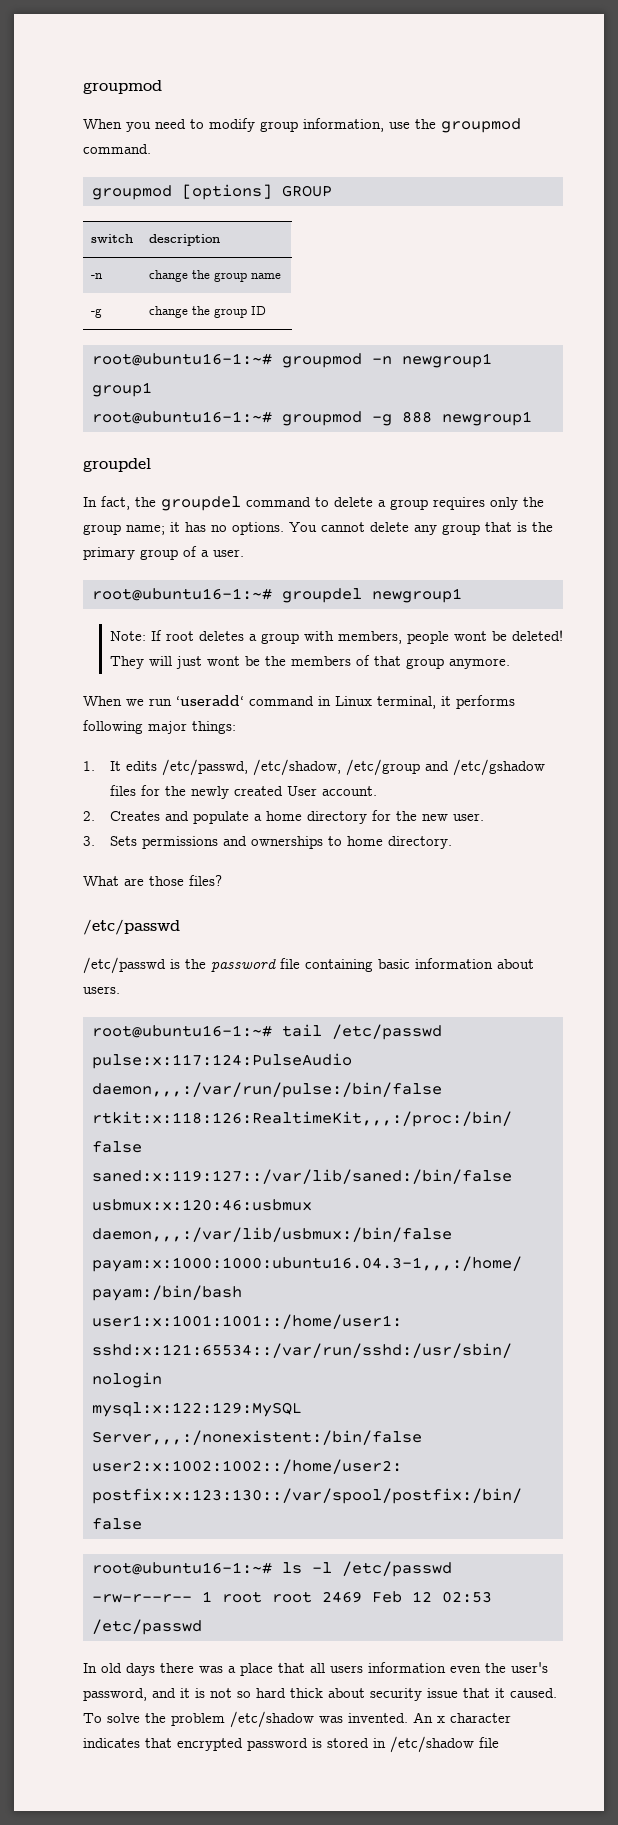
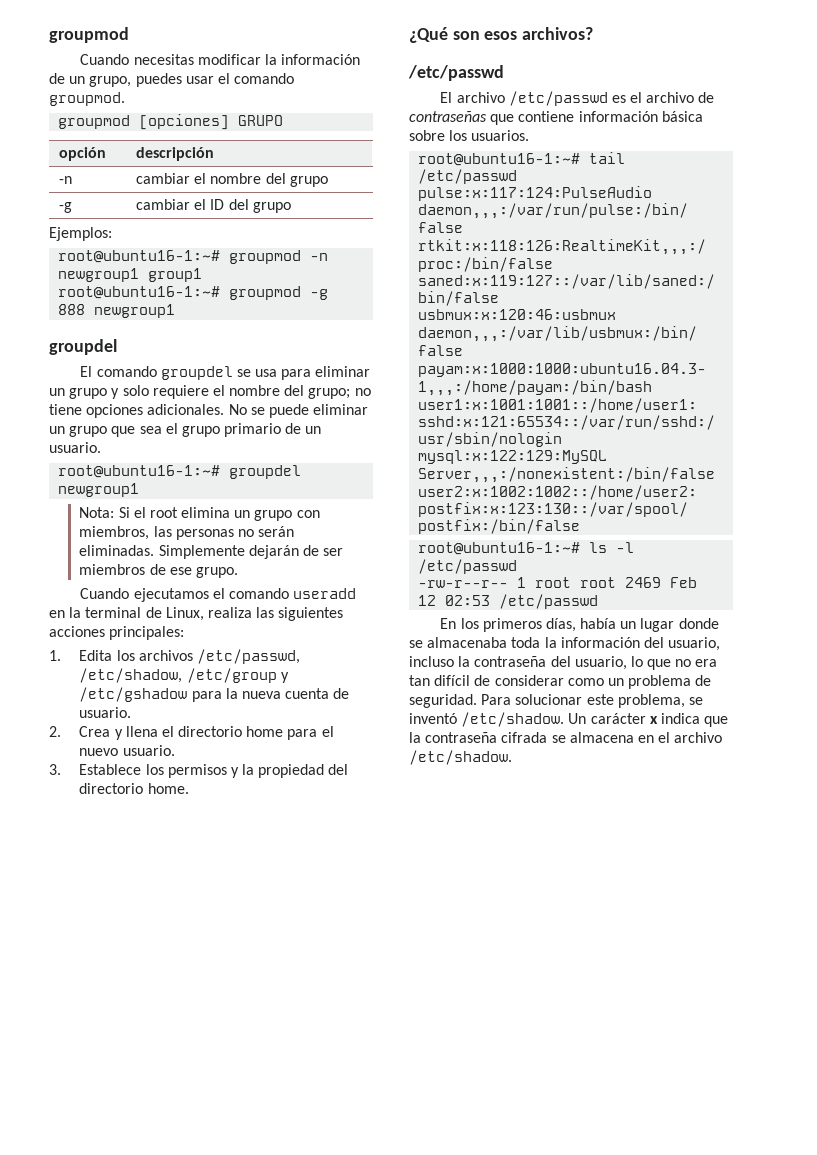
[83,118,521,133] [83,144,151,154] [91,184,332,200] [90,234,133,243] [148,234,220,246] [90,273,103,279] [148,270,281,282] [90,308,102,318] [148,306,266,318] When you need to modify group information, use the groupmod command. // groupmod [options] GROUP // switch | description // -n | change the group name // -g | change the group ID -> [80,54,361,65] [49,73,295,87] [49,92,125,106] [58,114,284,130] [59,147,107,161] [136,147,215,161] [59,176,73,184] [136,173,328,187] [59,202,73,213] [136,199,291,213] [49,227,112,241] Cuando necesitas modificar la información de un grupo, puedes usar el comando groupmod. // groupmod [opciones] GRUPO // opción | descripción // -n | cambiar el nombre del grupo // -g | cambiar el ID del grupo // Ejemplos:
[83,496,544,511] [83,522,553,535] [83,546,244,560] [91,588,462,603] [109,630,563,644] [109,655,510,669] [83,695,515,709] [83,720,236,734] [83,759,545,776] [109,785,377,799] [83,810,484,824] [83,836,452,849] [83,875,222,886] [83,919,180,935] [83,957,534,974] [83,986,120,994] In fact, the groupdel command to delete a group requires only the group name; it has no options. You cannot delete any group that is the primary group of a user. // root@ubuntu16-1:~# groupdel newgroup1 // Note: If root deletes a group with members, people wont be deleted! They will just wont be the members of that group anymore. // When we run ‘useradd‘ command in Linux terminal, it performs following major things: // 1. It edits /etc/passwd, /etc/shadow, /etc/group and /etc/gshadow files for the newly created User account. // 2. Creates and populate a home directory for the new user. // 3. Sets permissions and ownerships to home directory. // What are those files? // /etc/passwd // /etc/passwd is the password file containing basic information about users. -> [80,366,371,380] [49,385,371,399] [49,404,369,418] [49,423,322,437] [49,442,101,453] [58,465,302,479] [58,483,140,497] [79,507,320,521] [79,526,295,540] [79,545,344,559] [79,564,238,578] [80,588,357,602] [49,607,344,621] [49,626,185,640] [49,649,300,664] [79,668,289,683] [79,687,350,702] [79,707,132,718] [49,726,334,740] [79,745,175,756] [49,764,349,778] [79,783,189,794] [409,27,594,43] [408,65,504,81] [440,91,715,106] [409,111,703,125] [409,130,530,141] El comando groupdel se usa para eliminar un grupo y solo requiere el nombre del grupo; no tiene opciones adicionales. No se puede eliminar un grupo que sea el grupo primario de un usuario. // root@ubuntu16-1:~# groupdel newgroup1 // Nota: Si el root elimina un grupo con miembros, las personas no serán eliminadas. Simplemente dejarán de ser miembros de ese grupo. // Cuando ejecutamos el comando useradd en la terminal de Linux, realiza las siguientes acciones principales: // 1. Edita los archivos /etc/passwd, /etc/shadow, /etc/group y /etc/gshadow para la nueva cuenta de usuario. // 2. Crea y llena el directorio home para el nuevo usuario. // 3. Establece los permisos y la propiedad del directorio home. // ¿Qué son esos archivos? // /etc/passwd // El archivo /etc/passwd es el archivo de contraseñas que contiene información básica sobre los usuarios.
[83,1662,548,1676] [83,1688,557,1701] [83,1711,511,1728] [83,1736,499,1753] In old days there was a place that all users information even the user's password, and it is not so hard thick about security issue that it caused. To solve the problem /etc/shadow was invented. An x character indicates that encrypted password is stored in /etc/shadow file -> [440,618,719,632] [409,637,721,651] [409,656,718,670] [409,675,712,689] [409,694,703,708] [409,712,729,727] [409,732,723,743] [409,750,512,765] En los primeros días, había un lugar donde se almacenaba toda la información del usuario, incluso la contraseña del usuario, lo que no era tan difícil de considerar como un problema de seguridad. Para solucionar este problema, se inventó /etc/shadow. Un carácter x indica que la contraseña cifrada se almacena en el archivo /etc/shadow.

